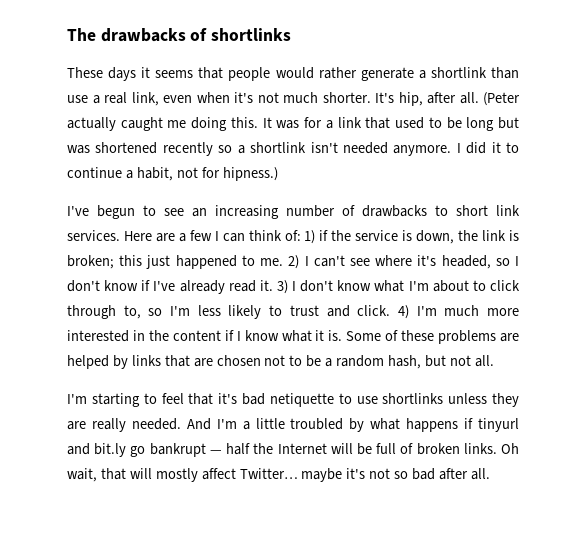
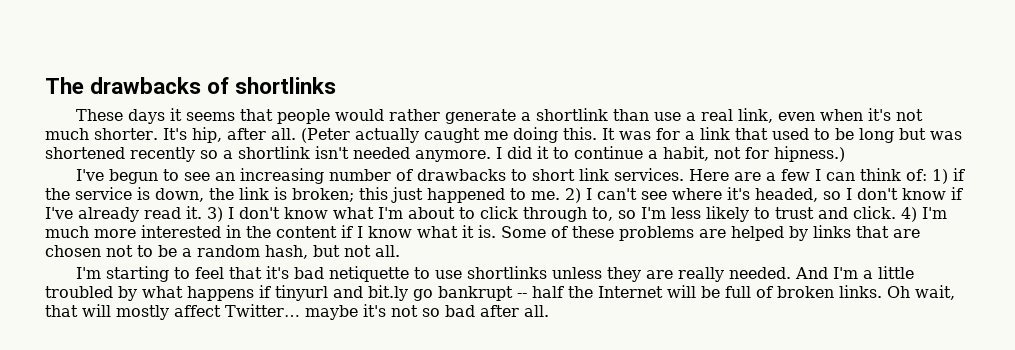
[209,450,222,454] — -> [517,293,527,298] --

